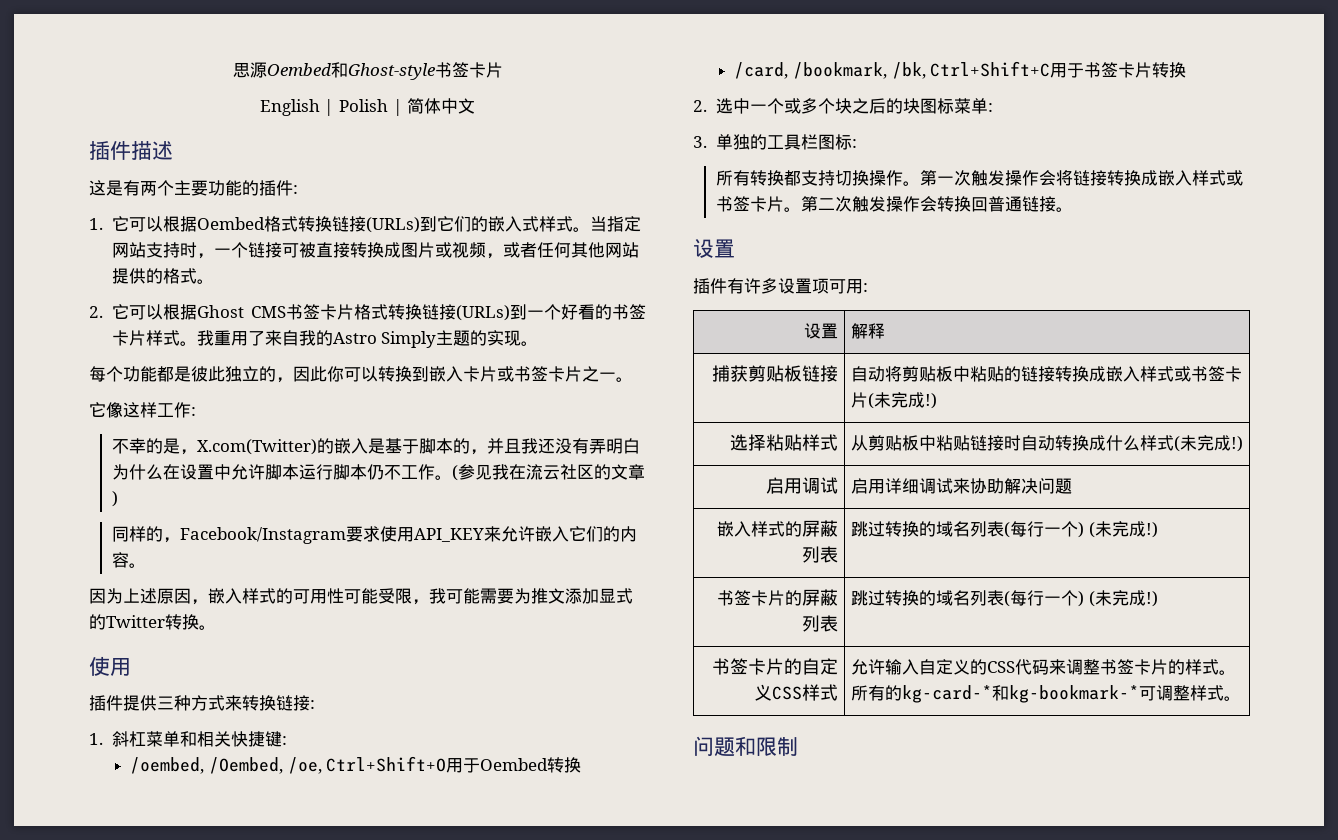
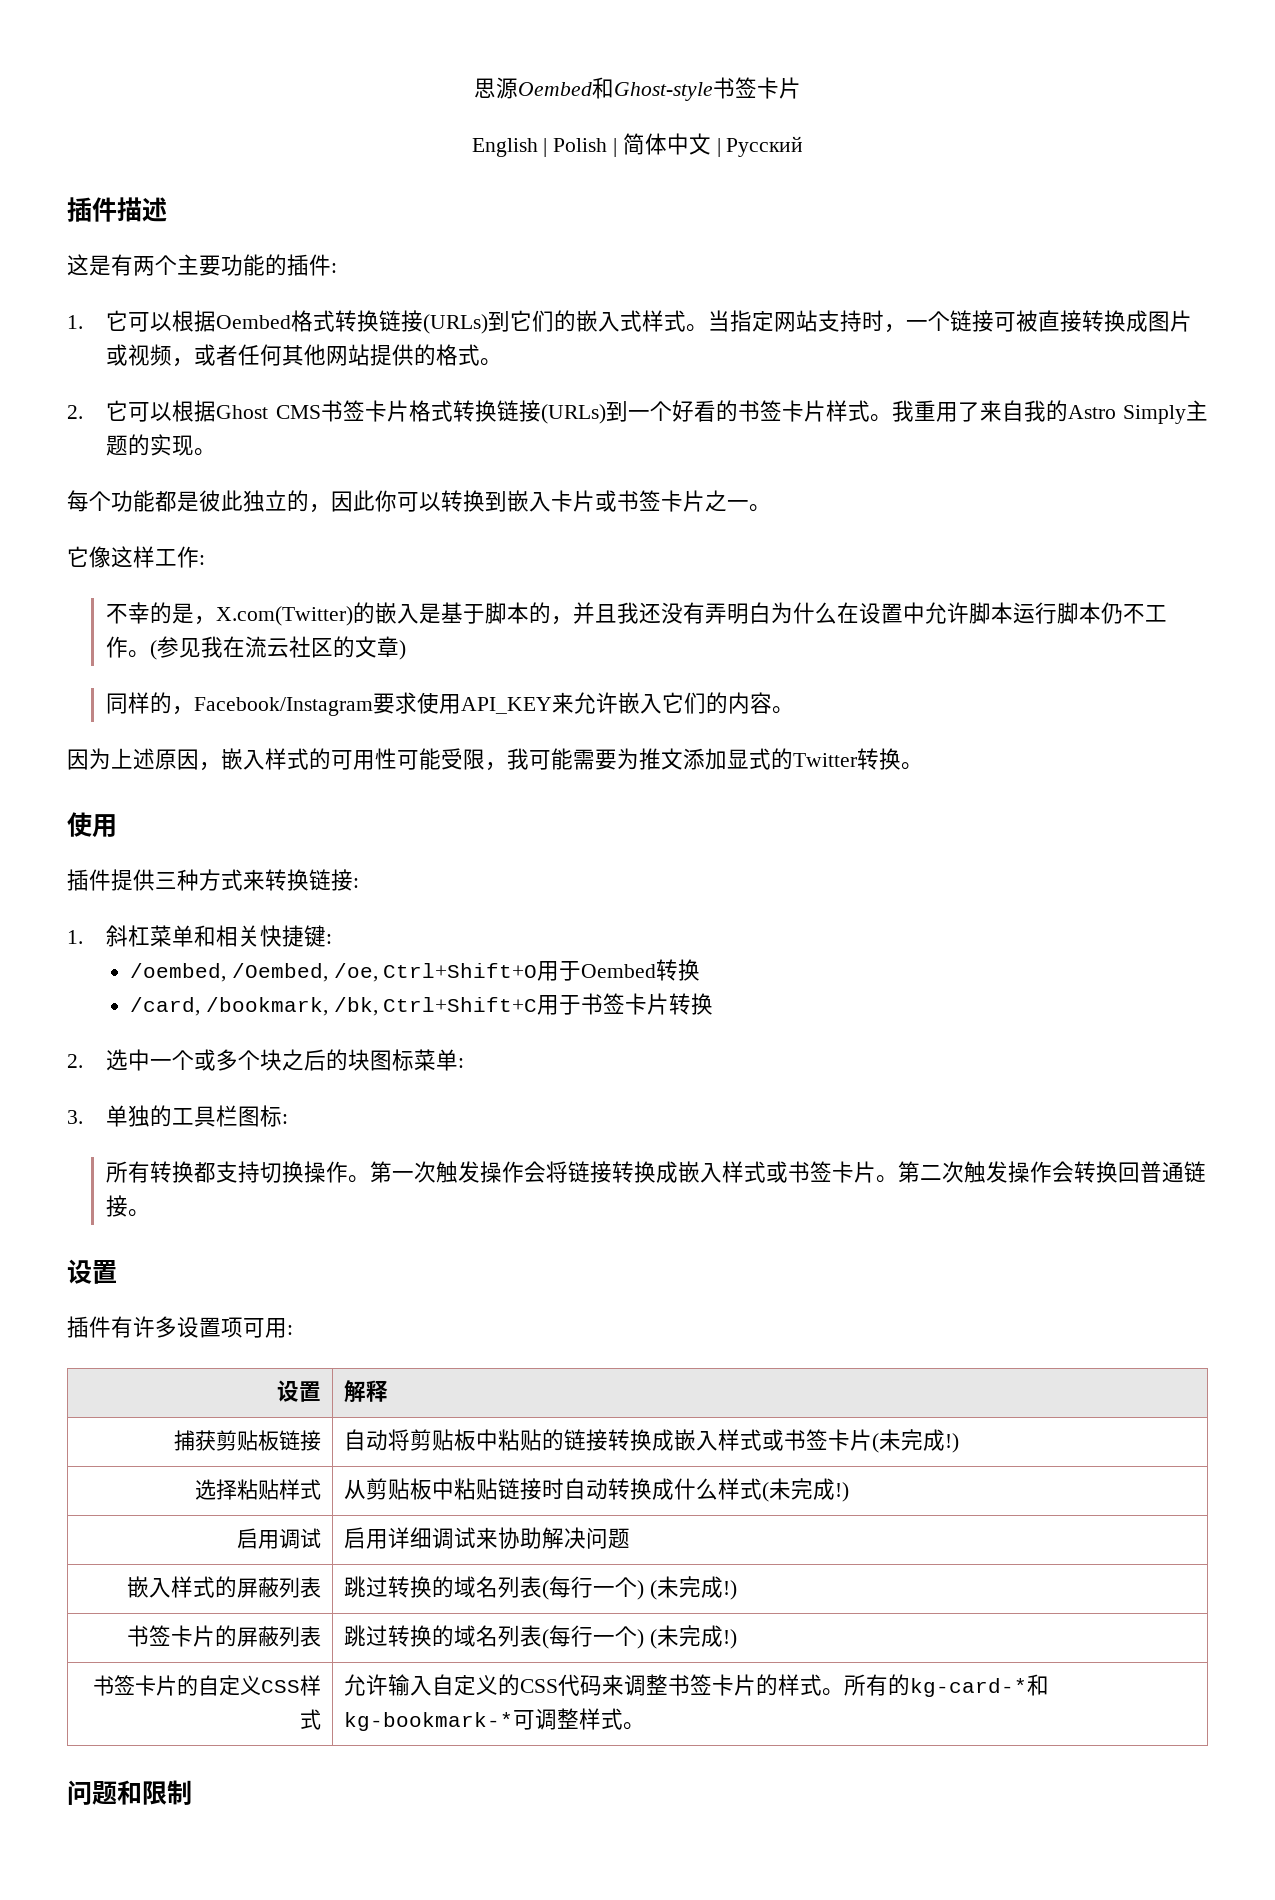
(476, 106) none -> [716,136,804,157] | Русский

